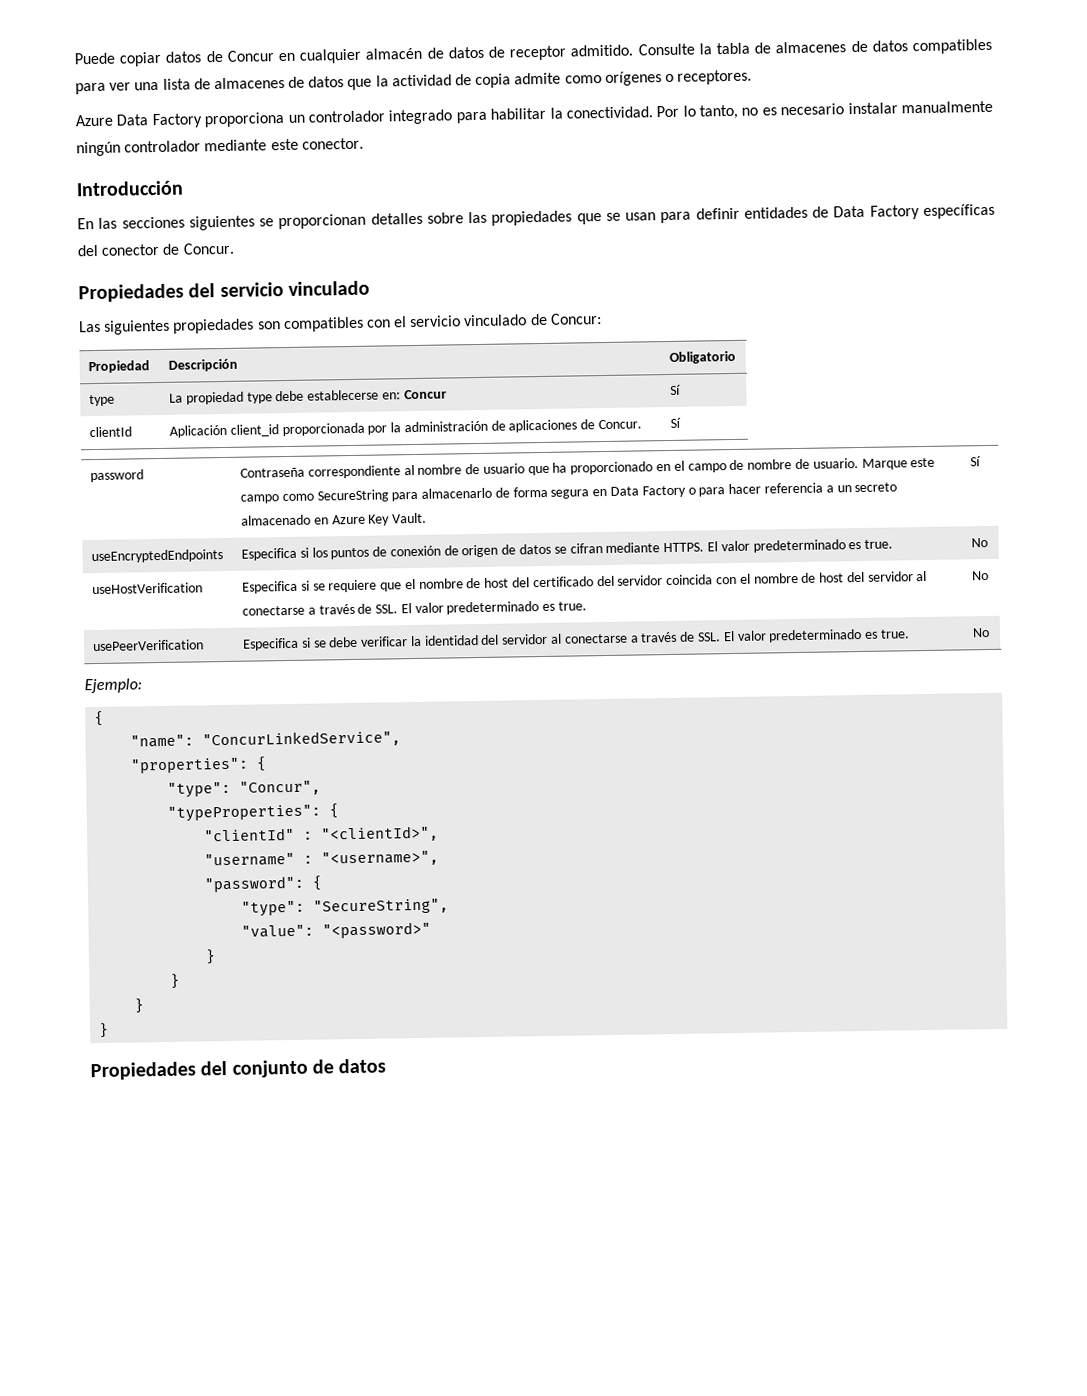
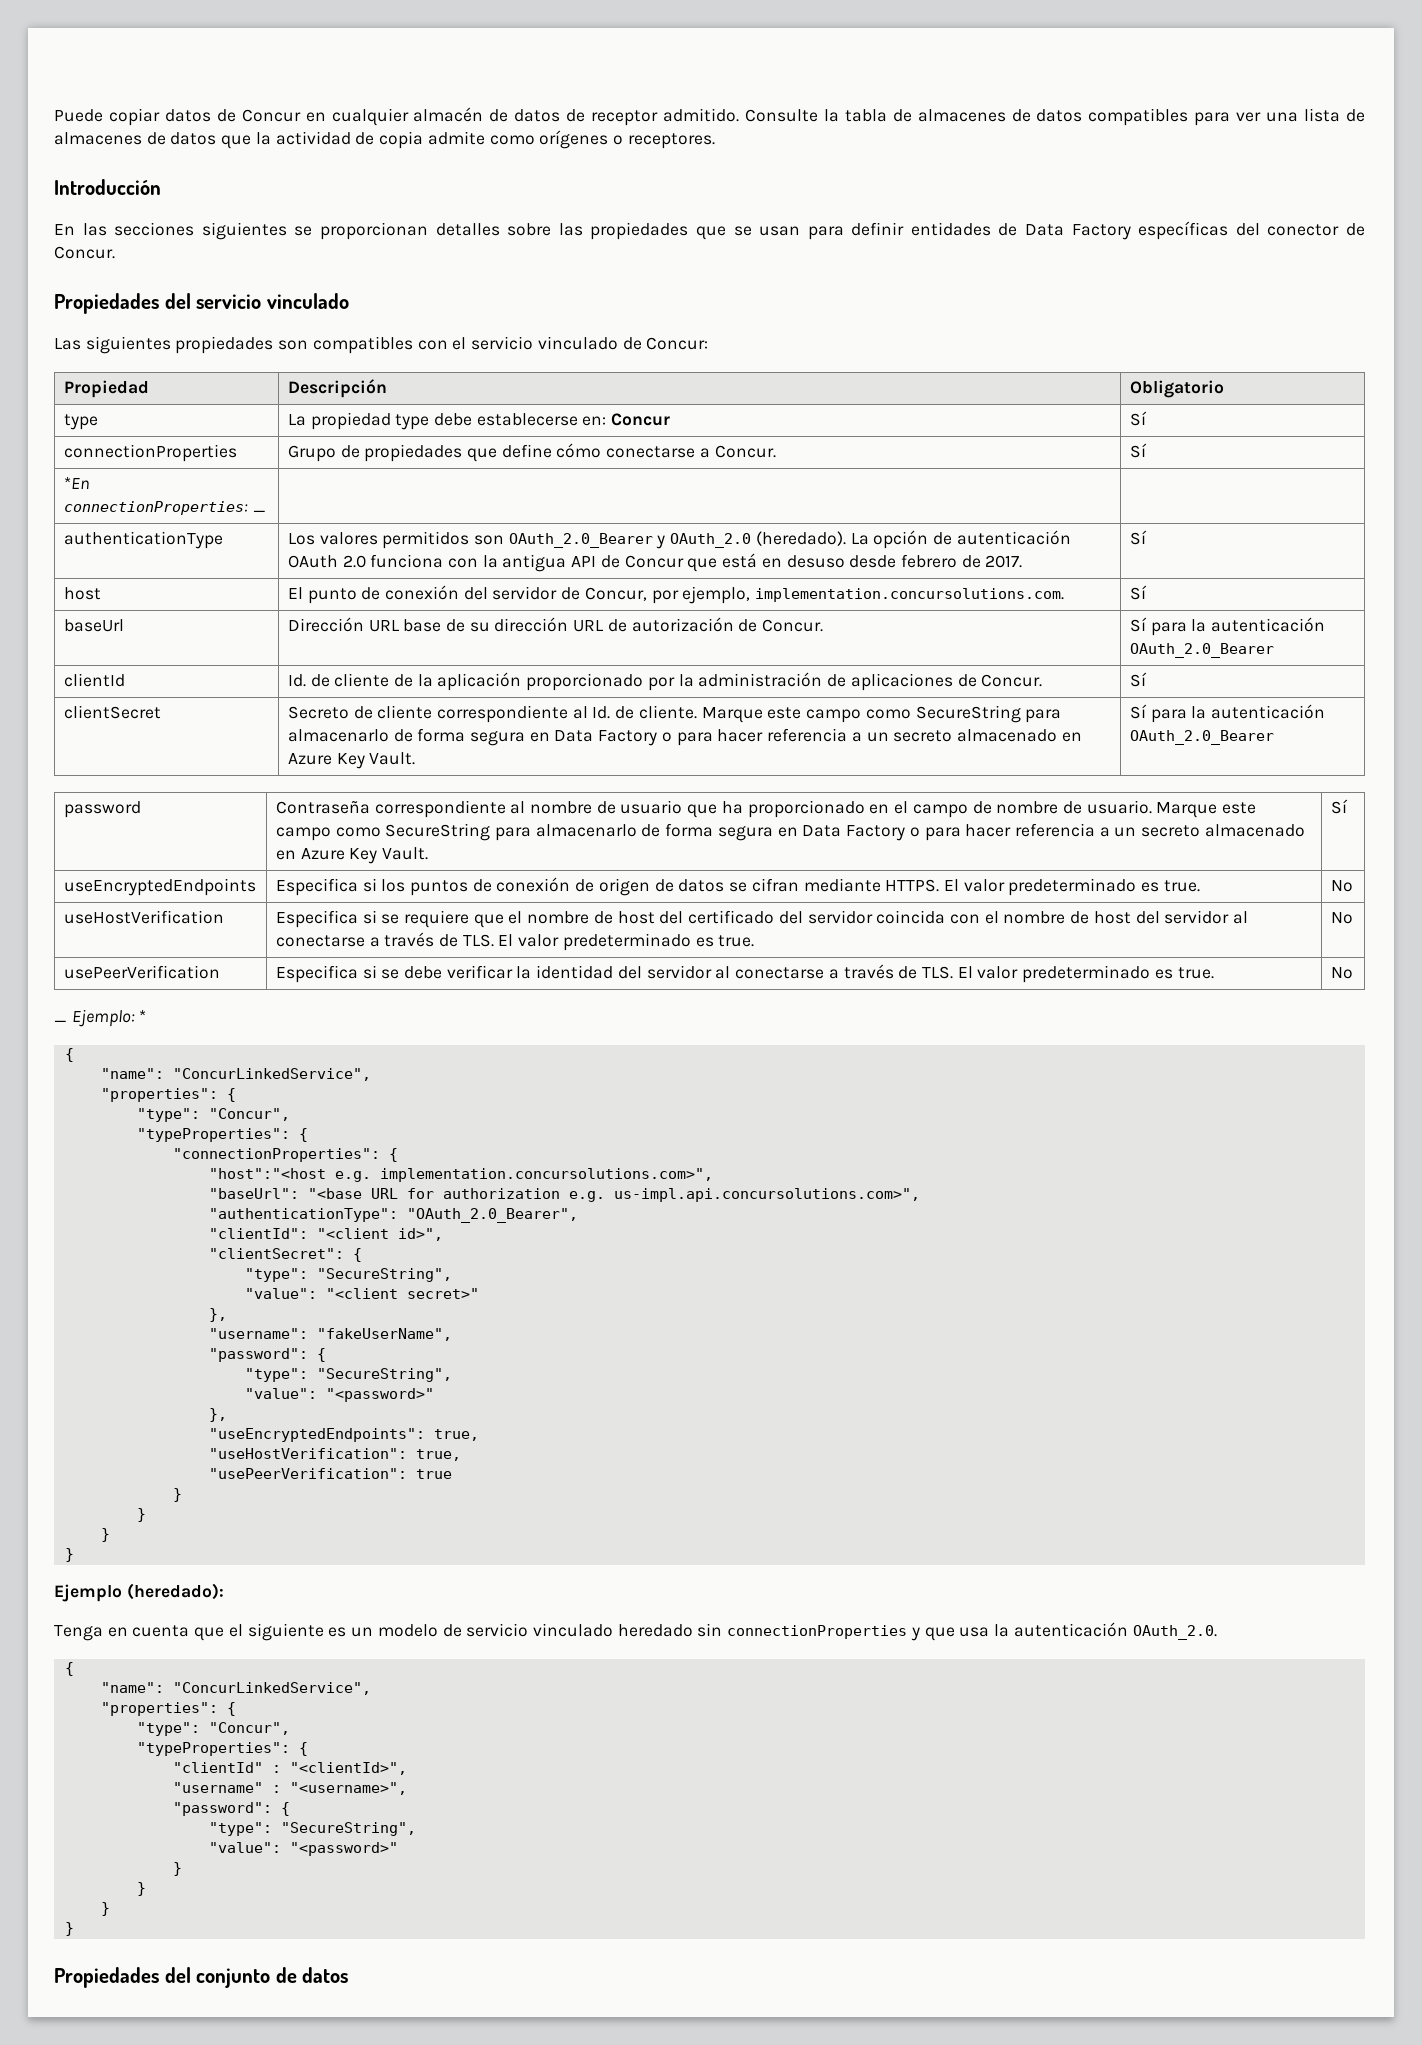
[75,100,994,129] [76,137,364,157] // Azure Data Factory proporciona un controlador integrado para habilitar la conectividad. Por lo tanto, no es necesario instalar manualmente ningún controlador mediante este conector. -> (715, 141) none
[89,426,133,438] [169,422,365,438] clientId | Aplicación client_id proporcionada -> [63,444,237,462] [287,443,776,462] [1129,443,1147,458] [63,477,90,489] [63,501,266,515] [63,531,223,549] [287,530,1071,549] [287,553,1023,572] [1129,530,1147,545] [63,587,101,600] [287,585,1065,604] [1129,585,1147,600] [63,619,124,632] [287,617,824,632] [1129,617,1326,636] [1129,643,1274,658] [63,673,125,687] [287,672,644,691] connectionProperties | Grupo de propiedades que define cómo conectarse a Concur. | Sí // *En connectionProperties: _ | | // authenticationType | Los valores permitidos son OAuth_2.0_Bearer y OAuth_2.0 (heredado). La opción de autenticación OAuth 2.0 funciona con la antigua API de Concur que está en desuso desde febrero de 2017. | Sí // host | El punto de conexión del servidor de Concur, por ejemplo, implementation.concursolutions.com. | Sí // baseUrl | Dirección URL base de su dirección URL de autorización de Concur. | Sí para la autenticación OAuth_2.0_Bearer // clientId | Id. de cliente de la aplicación proporcionado
(682, 422) none -> [63,705,161,719] [287,705,1062,723] [287,728,1082,746] [287,752,416,769] [1129,704,1326,723] [1129,730,1274,745] // clientSecret | Secreto de cliente correspondiente al Id. de cliente. Marque este campo como SecureString para almacenarlo de forma segura en Data Factory o para hacer referencia a un secreto almacenado en Azure Key Vault. | Sí para la autenticación OAuth_2.0_Bearer
[375,604,399,614] SSL. -> [462,934,494,947] TLS.
[696,628,910,643] [972,627,991,638] SSL. El valor predeterminado es true. | No // -> [922,965,1214,983] [1330,967,1353,979] [54,1020,67,1022] TLS. El valor predeterminado es true. | No // _
(142, 686) none -> [139,1010,147,1022] [64,1048,74,1062] [100,1068,371,1081] [100,1088,236,1102] [136,1108,290,1122] [136,1128,308,1142] [172,1148,398,1162] [208,1168,713,1182] [208,1188,920,1202] [208,1208,578,1223] [208,1228,443,1241] [208,1248,362,1262] [244,1268,452,1282] [244,1288,479,1299] [208,1308,227,1322] [208,1328,452,1341] [208,1348,326,1362] [244,1368,452,1382] [244,1388,434,1402] [208,1408,227,1422] [208,1428,479,1442] [208,1448,461,1461] [208,1468,452,1479] [172,1488,182,1502] [136,1508,146,1522] [100,1528,110,1542] [64,1548,74,1562] [54,1583,224,1602] [54,1622,1217,1641] * // { // "name": "ConcurLinkedService", // "properties": { // "type": "Concur", // "typeProperties": { // "connectionProperties": { // "host":"<host e.g. implementation.concursolutions.com>", // "baseUrl": "<base URL for authorization e.g. us-impl.api.concursolutions.com>", // "authenticationType": "OAuth_2.0_Bearer", // "clientId": "<client id>", // "clientSecret": { // "type": "SecureString", // "value": "<client secret>" // }, // "username": "fakeUserName", // "password": { // "type": "SecureString", // "value": "<password>" // }, // "useEncryptedEndpoints": true, // "useHostVerification": true, // "usePeerVerification": true // } // } // } // } // Ejemplo (heredado): // Tenga en cuenta que el siguiente es un modelo de servicio vinculado heredado sin connectionProperties y que usa la autenticación OAuth_2.0.

